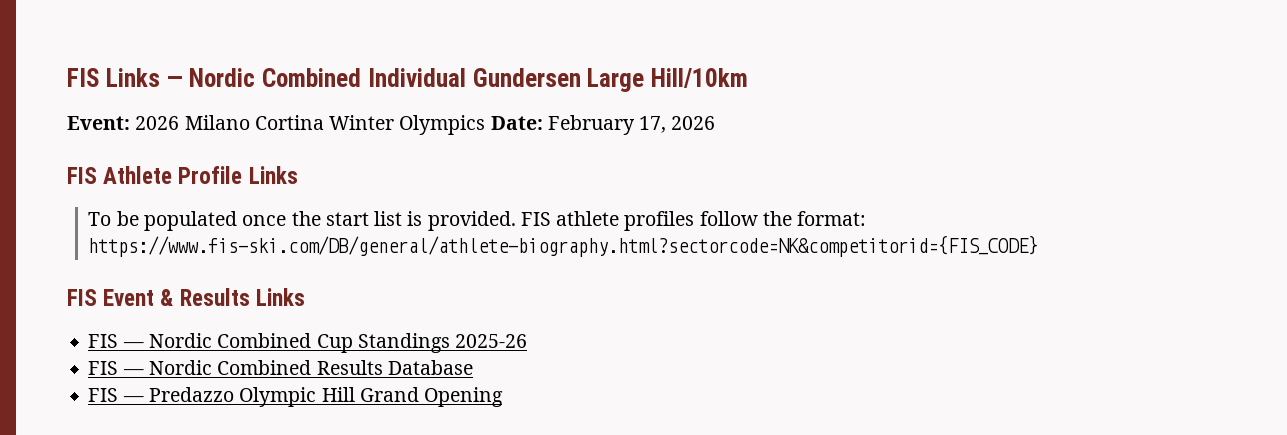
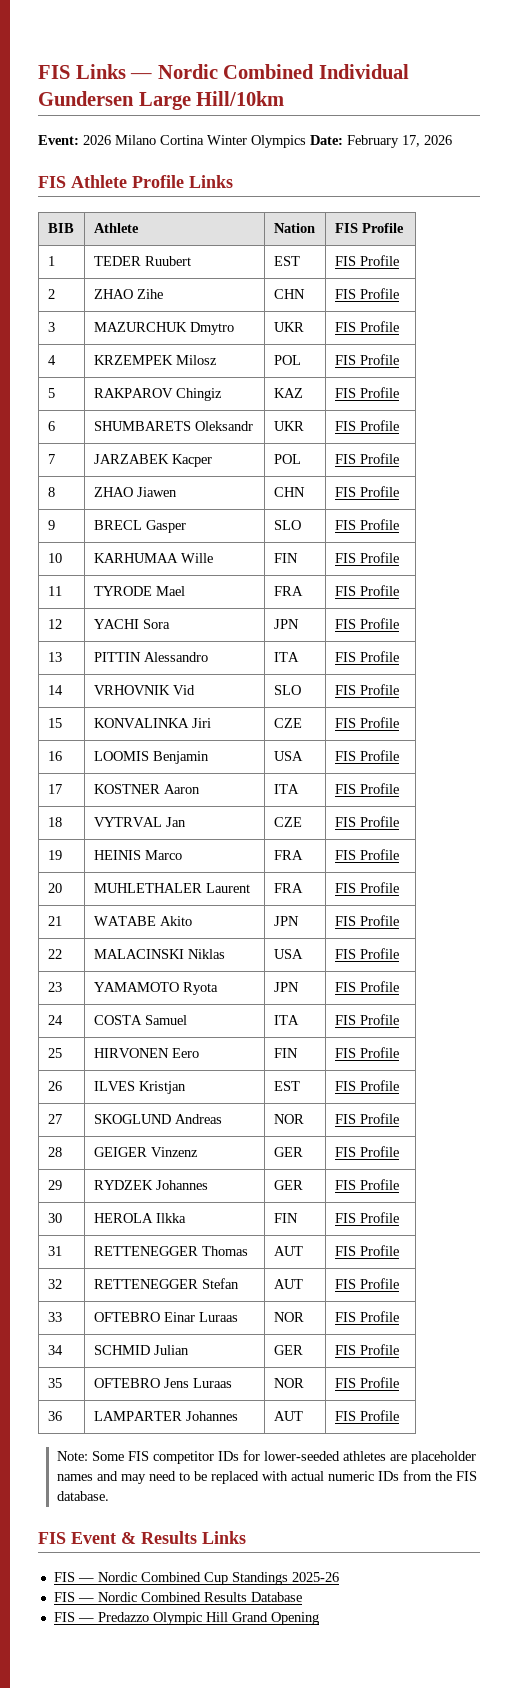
[88,211,867,231] [88,235,1039,257] // To be populated once the start list is provided. FIS athlete profiles follow the format: https://www.fis-ski.com/DB/general/athlete-biography.html?sectorcode=NK&competitorid={FIS_CODE} -> [47,223,74,233] [93,223,139,233] [273,223,315,233] [334,223,404,233] [47,256,55,266] [93,256,191,266] [273,256,300,266] [334,255,399,266] [47,289,55,299] [93,289,163,299] [273,289,305,299] [334,288,399,299] [47,322,55,332] [93,322,234,335] [273,322,304,332] [334,321,399,332] [47,355,56,365] [93,355,217,365] [273,355,301,365] [334,354,399,365] [47,388,55,398] [93,388,222,401] [273,388,303,398] [334,387,399,398] [47,421,55,431] [93,421,253,431] [273,421,304,431] [334,420,399,431] [47,454,55,464] [93,454,212,467] [273,454,301,464] [334,453,399,464] [47,487,55,497] [93,487,177,497] [273,487,305,497] [334,486,399,497] [47,520,55,530] [93,520,186,533] [273,520,301,530] [334,519,399,530] [47,553,62,563] [93,553,213,563] [273,553,298,563] [334,552,399,563] [47,586,62,596] [93,586,185,596] [273,586,303,596] [334,585,399,596] [47,619,62,629] [93,619,170,629] [273,619,299,629] [334,618,399,629] [47,652,62,662] [93,652,208,662] [273,652,299,662] [334,651,399,662] [47,685,63,695] [93,685,195,695] [273,685,301,695] [334,684,399,695] [47,718,62,728] [93,718,211,728] [273,718,302,728] [334,717,399,728] [47,751,62,761] [93,751,209,764] [273,751,303,761] [334,750,399,761] [47,784,62,794] [93,784,200,794] [273,784,299,794] [334,783,399,794] [47,817,62,827] [93,817,186,827] [273,817,302,827] [334,816,399,827] [47,850,62,860] [93,850,182,860] [273,850,303,860] [334,849,399,860] [47,883,62,893] [93,883,250,893] [273,883,303,893] [334,882,399,893] [47,916,62,926] [93,916,192,926] [273,916,299,926] [334,915,399,926] [47,949,62,959] [93,949,225,959] [273,949,303,959] [334,948,399,959] [47,982,62,992] [93,982,218,995] [273,982,299,992] [334,981,399,992] [47,1015,63,1025] [93,1015,187,1025] [273,1015,299,1025] [334,1014,399,1025] [47,1048,62,1058] [93,1048,199,1058] [273,1048,298,1058] [334,1047,399,1058] [47,1081,62,1091] [93,1081,186,1094] [273,1081,300,1091] [334,1080,399,1091] [47,1114,62,1124] [93,1114,222,1124] [273,1114,304,1124] [334,1113,399,1124] [47,1147,62,1157] [93,1147,198,1157] [273,1147,303,1157] [334,1146,399,1157] [47,1180,62,1190] [93,1180,208,1190] [273,1180,303,1190] [334,1179,399,1190] [47,1213,62,1223] [93,1213,186,1223] [273,1213,298,1223] [334,1212,399,1223] [47,1246,62,1256] [93,1246,248,1256] [273,1246,303,1256] [334,1245,399,1256] [47,1279,62,1289] [93,1278,239,1289] [273,1279,303,1289] [334,1278,399,1289] [47,1312,62,1322] [93,1312,238,1322] [273,1312,304,1322] [334,1311,399,1322] [47,1345,63,1355] [93,1345,189,1355] [273,1345,303,1355] [334,1344,399,1355] [47,1378,62,1388] [93,1378,232,1388] [273,1378,304,1388] [334,1377,399,1388] [47,1411,62,1421] [93,1411,238,1421] [273,1411,303,1421] [334,1410,399,1421] [56,1450,476,1464] [56,1470,477,1484] [56,1491,109,1501] // BIB | Athlete | Nation | FIS Profile // 1 | TEDER Ruubert | EST | FIS Profile // 2 | ZHAO Zihe | CHN | FIS Profile // 3 | MAZURCHUK Dmytro | UKR | FIS Profile // 4 | KRZEMPEK Milosz | POL | FIS Profile // 5 | RAKPAROV Chingiz | KAZ | FIS Profile // 6 | SHUMBARETS Oleksandr | UKR | FIS Profile // 7 | JARZABEK Kacper | POL | FIS Profile // 8 | ZHAO Jiawen | CHN | FIS Profile // 9 | BRECL Gasper | SLO | FIS Profile // 10 | KARHUMAA Wille | FIN | FIS Profile // 11 | TYRODE Mael | FRA | FIS Profile // 12 | YACHI Sora | JPN | FIS Profile // 13 | PITTIN Alessandro | ITA | FIS Profile // 14 | VRHOVNIK Vid | SLO | FIS Profile // 15 | KONVALINKA Jiri | CZE | FIS Profile // 16 | LOOMIS Benjamin | USA | FIS Profile // 17 | KOSTNER Aaron | ITA | FIS Profile // 18 | VYTRVAL Jan | CZE | FIS Profile // 19 | HEINIS Marco | FRA | FIS Profile // 20 | MUHLETHALER Laurent | FRA | FIS Profile // 21 | WATABE Akito | JPN | FIS Profile // 22 | MALACINSKI Niklas | USA | FIS Profile // 23 | YAMAMOTO Ryota | JPN | FIS Profile // 24 | COSTA Samuel | ITA | FIS Profile // 25 | HIRVONEN Eero | FIN | FIS Profile // 26 | ILVES Kristjan | EST | FIS Profile // 27 | SKOGLUND Andreas | NOR | FIS Profile // 28 | GEIGER Vinzenz | GER | FIS Profile // 29 | RYDZEK Johannes | GER | FIS Profile // 30 | HEROLA Ilkka | FIN | FIS Profile // 31 | RETTENEGGER Thomas | AUT | FIS Profile // 32 | RETTENEGGER Stefan | AUT | FIS Profile // 33 | OFTEBRO Einar Luraas | NOR | FIS Profile // 34 | SCHMID Julian | GER | FIS Profile // 35 | OFTEBRO Jens Luraas | NOR | FIS Profile // 36 | LAMPARTER Johannes | AUT | FIS Profile // Note: Some FIS competitor IDs for lower-seeded athletes are placeholder names and may need to be replaced with actual numeric IDs from the FIS database.

